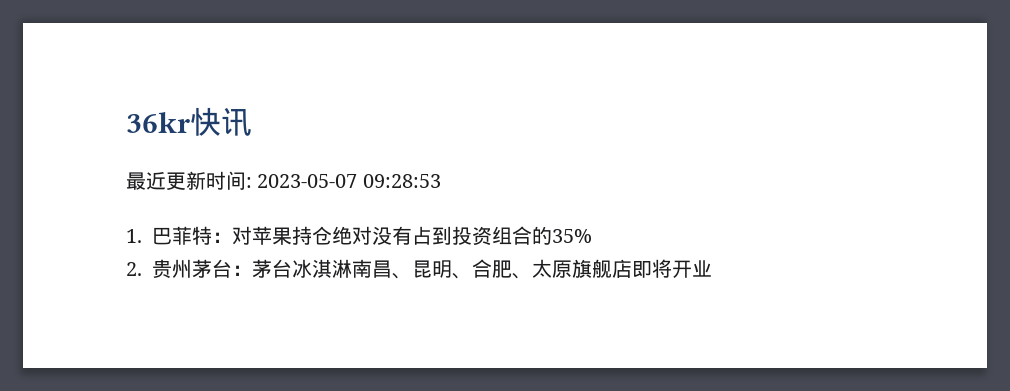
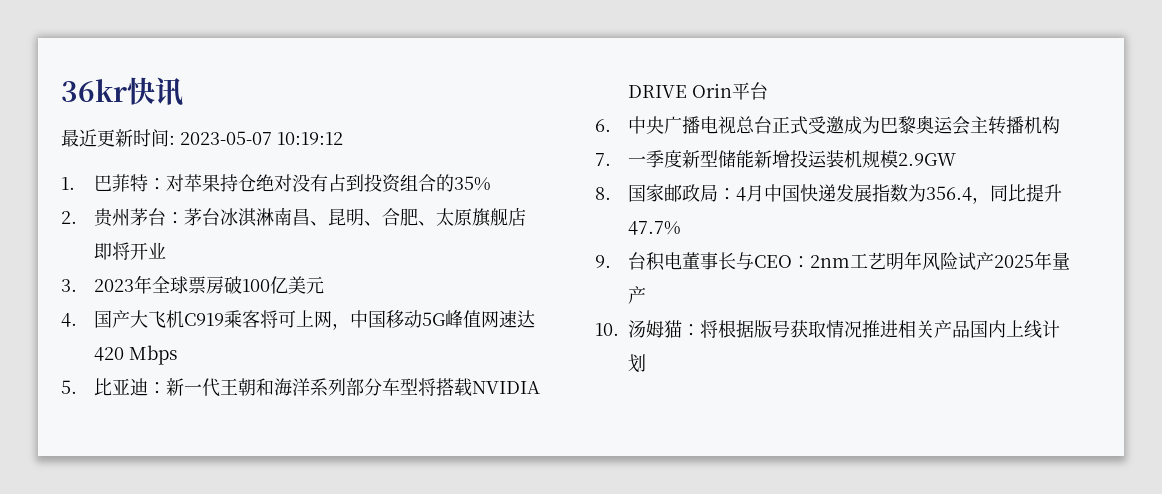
[362,174,441,188] 09:28:53 -> [277,132,343,145] 10:19:12
(712, 268) none -> [61,275,324,294] [61,310,535,330] [93,345,178,365] [61,378,540,397] [627,82,768,100] [595,116,1060,135] [595,150,956,168] [595,184,1062,204] [627,221,681,235] [595,251,1070,271] [627,286,646,304] [595,320,1060,339] [628,354,646,373] // 3. 2023年全球票房破100亿美元 // 4.国产大飞机C919乘客将可上网，中国移动5G峰值网速达420 Mbps // 5.比亚迪：新一代王朝和海洋系列部分车型将搭载NVIDIA DRIVE Orin平台 // 6.中央广播电视总台正式受邀成为巴黎奥运会主转播机构 // 7.一季度新型储能新增投运装机规模2.9GW // 8.国家邮政局：4月中国快递发展指数为356.4，同比提升47.7% // 9.台积电董事长与CEO：2nm工艺明年风险试产2025年量产 // 10.汤姆猫：将根据版号获取情况推进相关产品国内上线计划

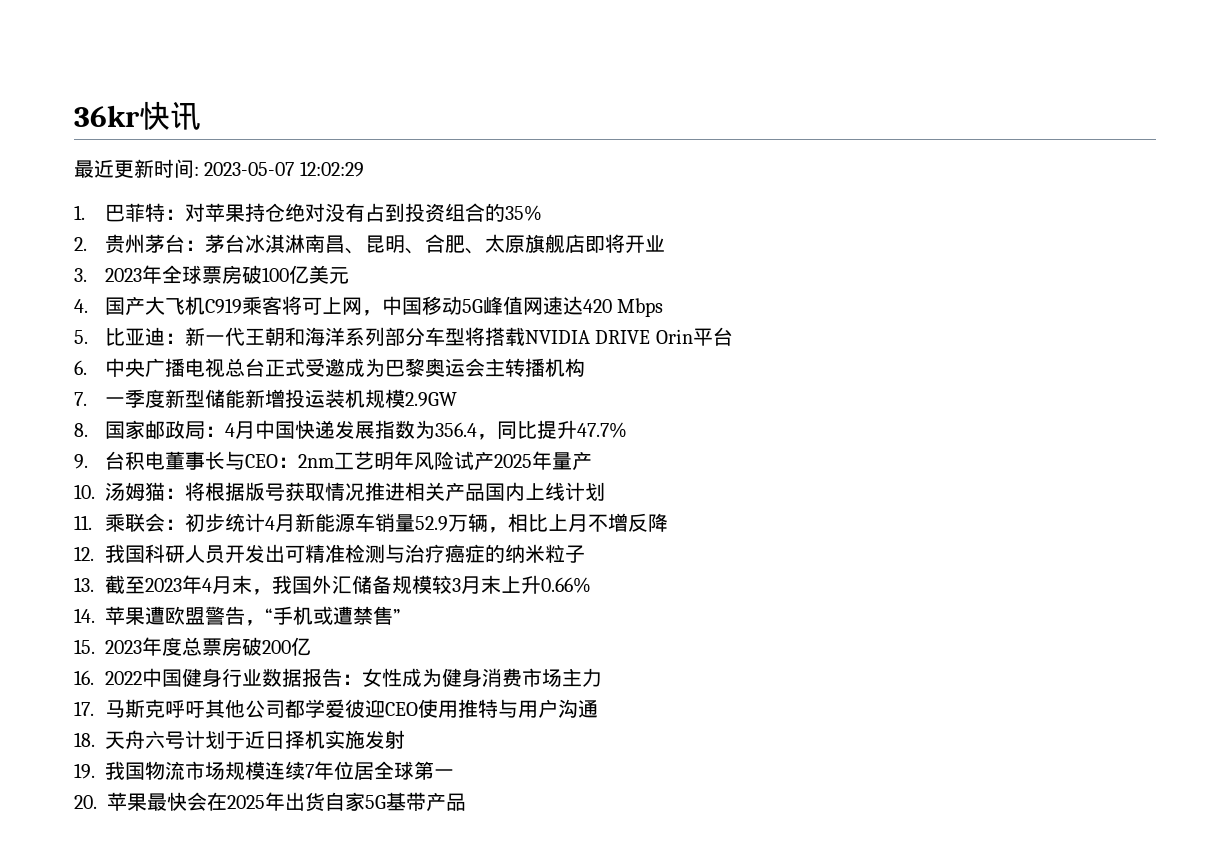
[277,132,343,145] 10:19:12 -> [299,161,364,177] 12:02:29
(646, 363) none -> [74,513,669,533] [74,544,586,564] [74,575,592,595] [74,606,402,626] [74,637,312,656] [74,668,603,687] [74,699,599,718] [74,730,406,750] [74,761,455,780] [74,792,466,812] // 11.乘联会：初步统计4月新能源车销量52.9万辆，相比上月不增反降 // 12.我国科研人员开发出可精准检测与治疗癌症的纳米粒子 // 13.截至2023年4月末，我国外汇储备规模较3月末上升0.66% // 14.苹果遭欧盟警告，“手机或遭禁售” // 15. 2023年度总票房破200亿 // 16. 2022中国健身行业数据报告：女性成为健身消费市场主力 // 17.马斯克呼吁其他公司都学爱彼迎CEO使用推特与用户沟通 // 18.天舟六号计划于近日择机实施发射 // 19.我国物流市场规模连续7年位居全球第一 // 20.苹果最快会在2025年出货自家5G基带产品

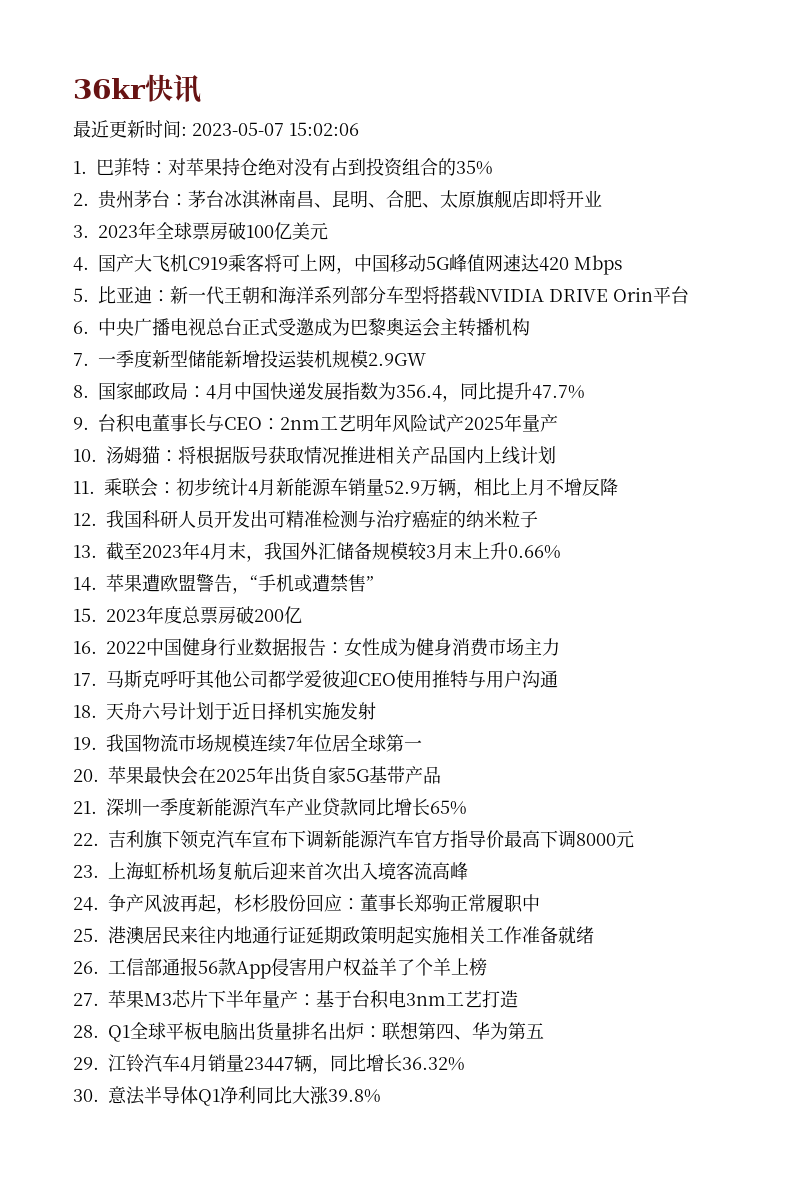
[299,161,364,177] 12:02:29 -> [289,122,359,136] 15:02:06
(466, 802) none -> [73,798,467,817] [73,830,634,849] [73,862,468,880] [73,894,540,914] [73,926,594,945] [73,957,487,979] [73,989,518,1009] [73,1021,544,1042] [73,1054,465,1074] [73,1086,381,1106] // 21.深圳一季度新能源汽车产业贷款同比增长65% // 22.吉利旗下领克汽车宣布下调新能源汽车官方指导价最高下调8000元 // 23.上海虹桥机场复航后迎来首次出入境客流高峰 // 24.争产风波再起，杉杉股份回应：董事长郑驹正常履职中 // 25.港澳居民来往内地通行证延期政策明起实施相关工作准备就绪 // 26.工信部通报56款App侵害用户权益羊了个羊上榜 // 27.苹果M3芯片下半年量产：基于台积电3nm工艺打造 // 28. Q1全球平板电脑出货量排名出炉：联想第四、华为第五 // 29.江铃汽车4月销量23447辆，同比增长36.32% // 30.意法半导体Q1净利同比大涨39.8%

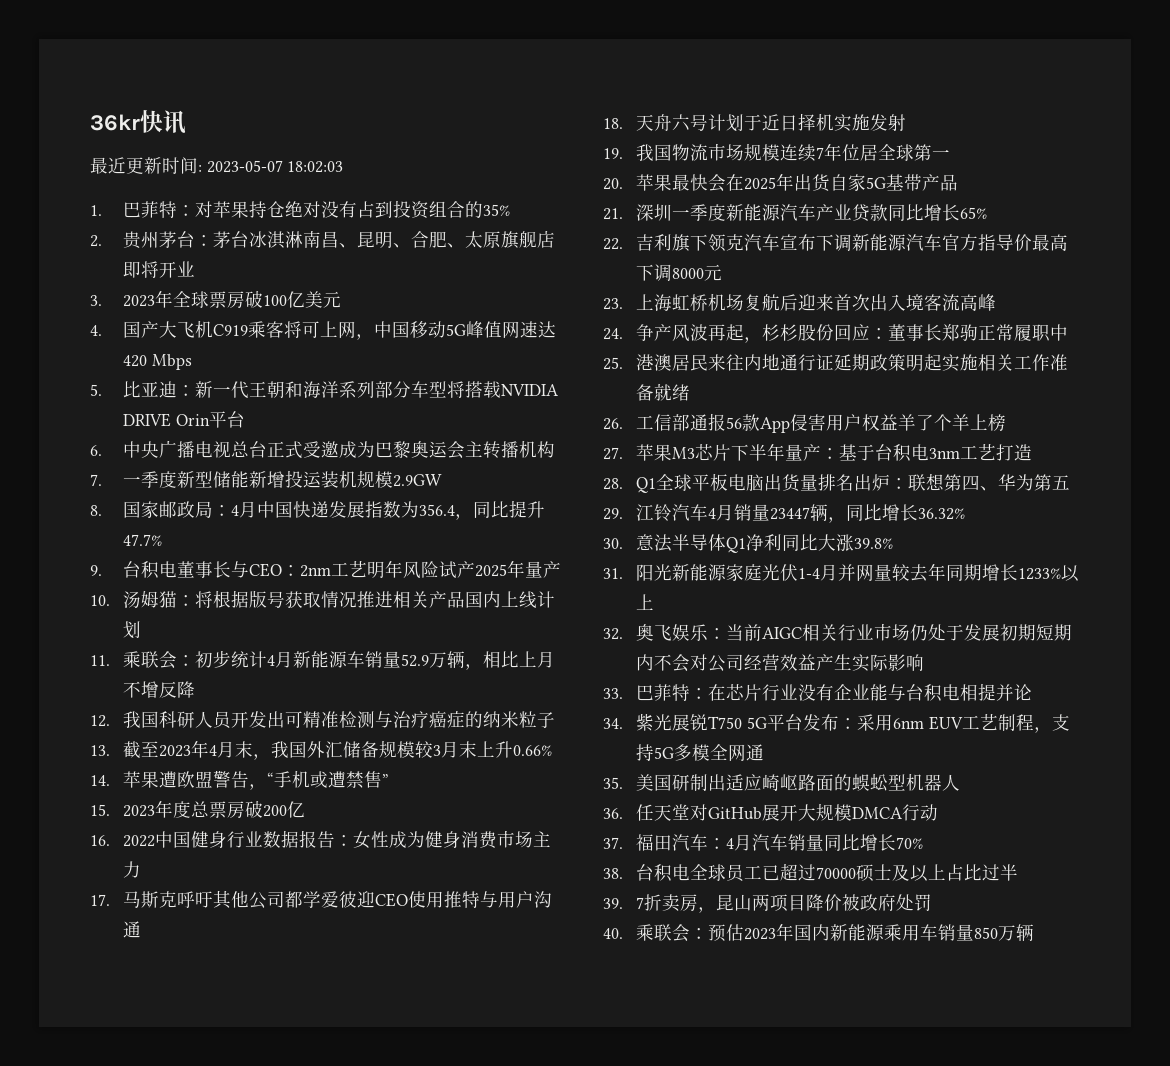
[289,122,359,136] 15:02:06 -> [287,161,344,173] 18:02:03
(381, 1096) none -> [603,563,1080,582] [636,594,655,610] [603,623,1073,641] [636,654,925,672] [603,683,1033,702] [603,713,1070,733] [636,744,765,762] [603,773,961,792] [603,803,939,821] [603,834,924,851] [603,863,1019,882] [603,894,933,913] [603,923,1035,942] // 31.阳光新能源家庭光伏1-4月并网量较去年同期增长1233%以上 // 32.奥飞娱乐：当前AIGC相关行业市场仍处于发展初期短期内不会对公司经营效益产生实际影响 // 33.巴菲特：在芯片行业没有企业能与台积电相提并论 // 34.紫光展锐T750 5G平台发布：采用6nm EUV工艺制程，支持5G多模全网通 // 35.美国研制出适应崎岖路面的蜈蚣型机器人 // 36.任天堂对GitHub展开大规模DMCA行动 // 37.福田汽车：4月汽车销量同比增长70% // 38.台积电全球员工已超过70000硕士及以上占比过半 // 39. 7折卖房，昆山两项目降价被政府处罚 // 40.乘联会：预估2023年国内新能源乘用车销量850万辆

